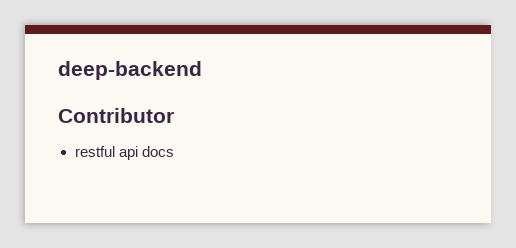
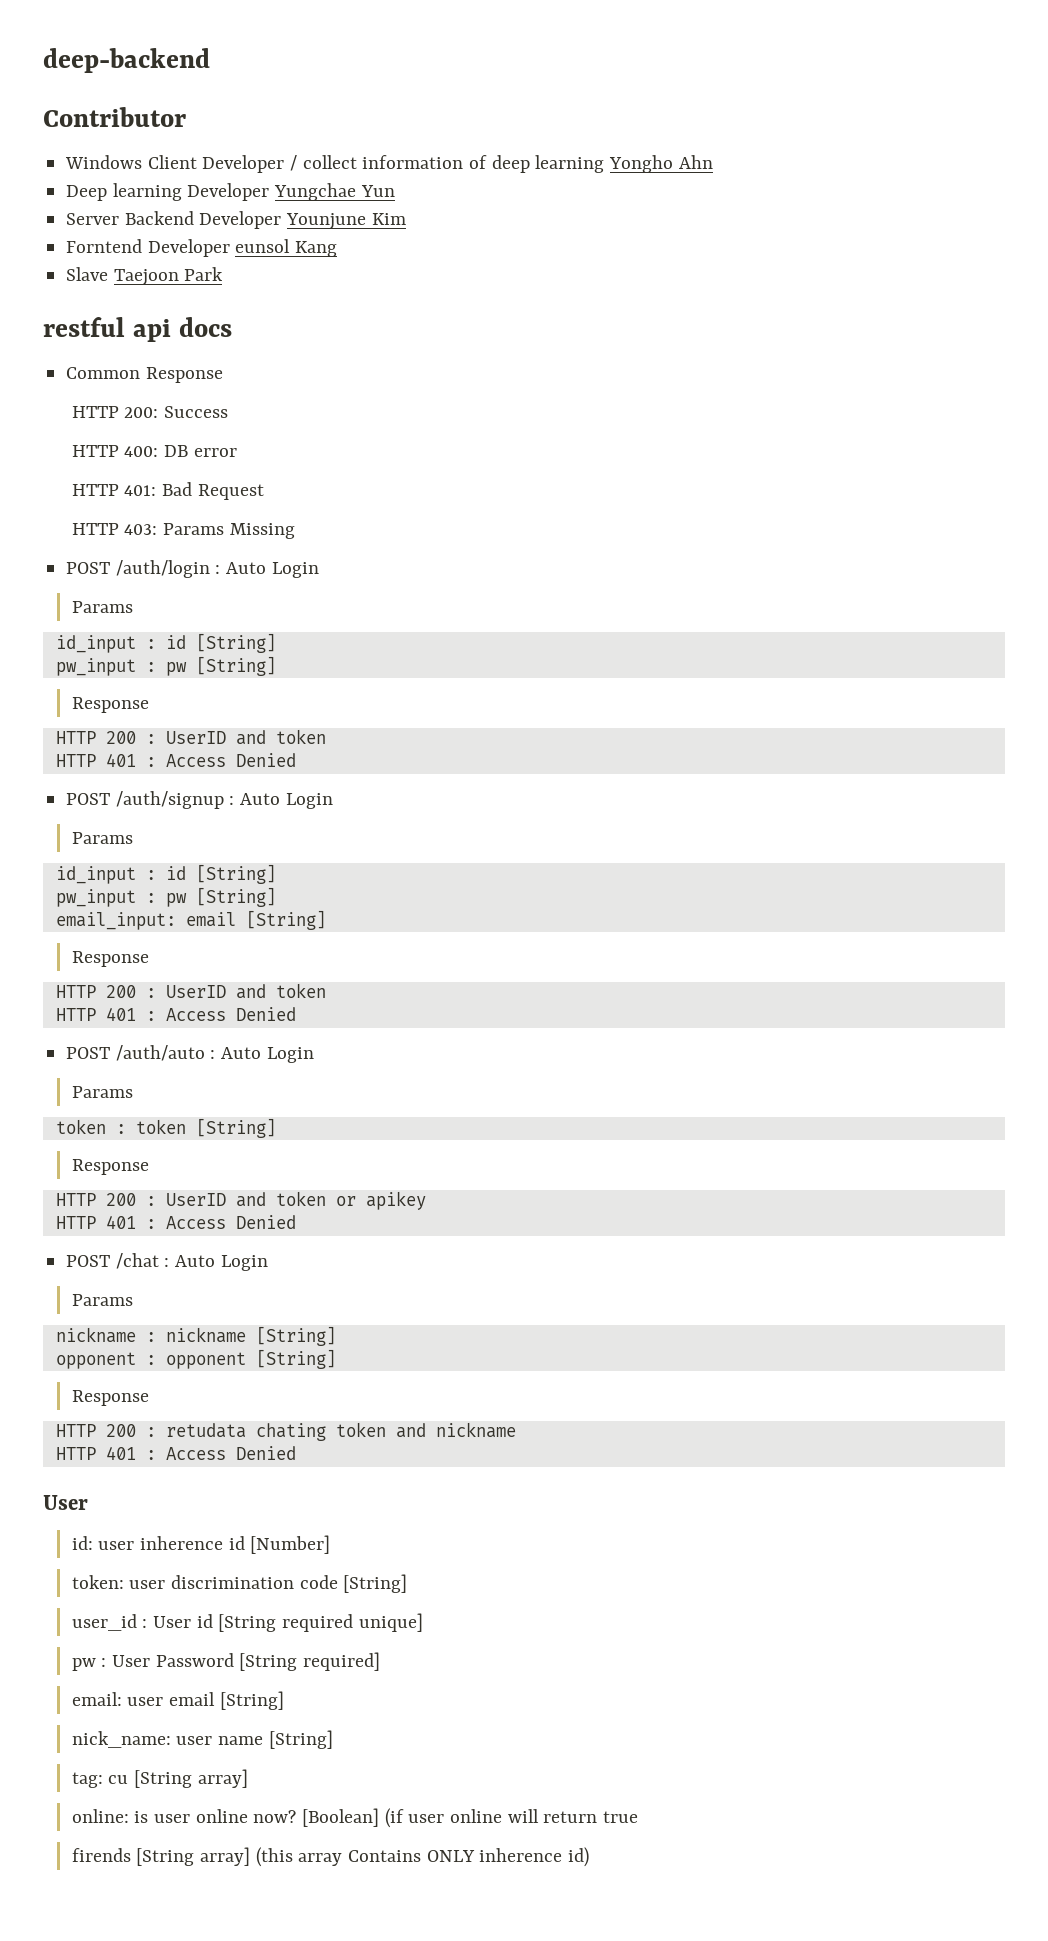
[74,146,174,160] restful api docs -> [65,155,713,173] [66,183,395,201] [66,211,406,230] [66,239,338,257] [66,267,224,286] [43,317,232,342] [66,367,223,383] [71,406,229,418] [71,445,237,457] [71,482,264,500] [71,523,295,539] [66,560,319,578] [71,601,133,613] [55,633,276,653] [55,656,276,676] [71,697,149,713] [55,729,326,745] [55,753,296,767] [66,791,333,809] [71,832,133,844] [55,864,276,884] [55,887,276,907] [55,910,326,930] [71,951,149,967] [55,983,326,999] [55,1007,296,1021] [66,1045,314,1063] [71,1086,133,1098] [55,1118,276,1138] [71,1159,149,1175] [55,1191,426,1210] [55,1215,296,1229] [66,1253,268,1271] [71,1294,133,1306] [55,1326,336,1346] [55,1349,336,1369] [71,1390,149,1406] [55,1422,516,1441] [55,1446,296,1460] [43,1495,88,1510] [71,1535,331,1554] [71,1574,408,1593] [71,1613,423,1632] [71,1652,381,1671] [71,1691,284,1710] [71,1730,333,1749] [71,1769,248,1788] [71,1808,639,1828] [71,1847,590,1867] Windows Client Developer / collect information of deep learning Yongho Ahn // Deep learning Developer Yungchae Yun // Server Backend Developer Younjune Kim // Forntend Developer eunsol Kang // Slave Taejoon Park // restful api docs // Common Response // HTTP 200: Success // HTTP 400: DB error // HTTP 401: Bad Request // HTTP 403: Params Missing // POST /auth/login : Auto Login // Params // id_input : id [String] // pw_input : pw [String] // Response // HTTP 200 : UserID and token // HTTP 401 : Access Denied // POST /auth/signup : Auto Login // Params // id_input : id [String] // pw_input : pw [String] // email_input: email [String] // Response // HTTP 200 : UserID and token // HTTP 401 : Access Denied // POST /auth/auto : Auto Login // Params // token : token [String] // Response // HTTP 200 : UserID and token or apikey // HTTP 401 : Access Denied // POST /chat : Auto Login // Params // nickname : nickname [String] // opponent : opponent [String] // Response // HTTP 200 : retudata chating token and nickname // HTTP 401 : Access Denied // User // id: user inherence id [Number] // token: user discrimination code [String] // user_id : User id [String required unique] // pw : User Password [String required] // email: user email [String] // nick_name: user name [String] // tag: cu [String array] // online: is user online now? [Boolean] (if user online will return true // firends [String array] (this array Contains ONLY inherence id)

